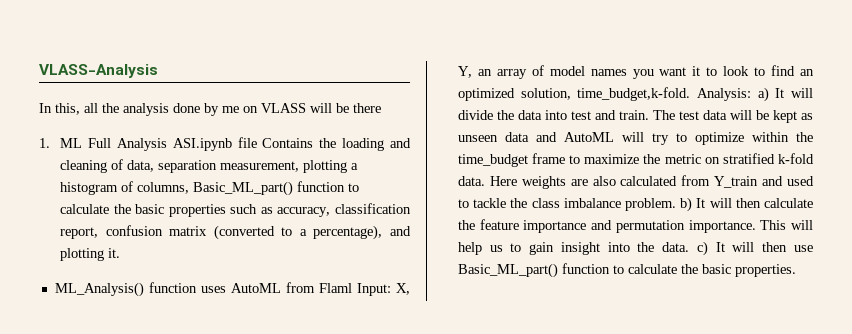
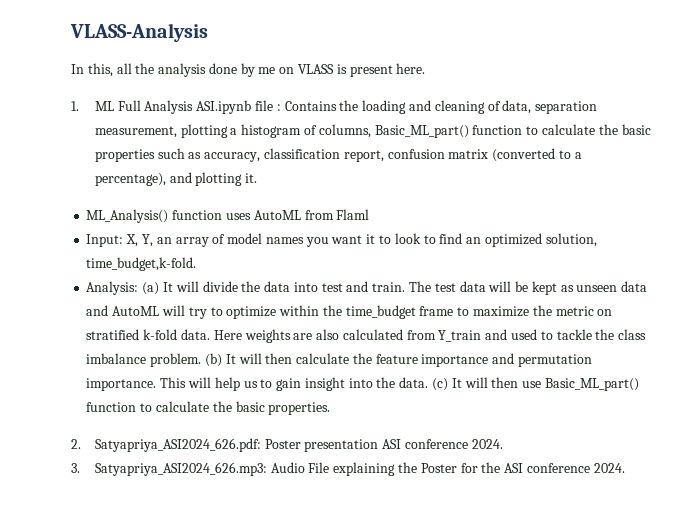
[310,103,381,113] will be there -> [336,63,426,77] is present here.
(257, 142) none -> [276,104,281,111] :
(352, 288) none -> (370, 214) //
[696,87,769,102] Analysis: a) -> [86,281,160,295] // Analysis: (a)
[680,197,693,212] b) -> [204,353,222,367] (b)
[696,241,708,256] c) -> [431,378,448,391] (c)
(796, 270) none -> [71,438,503,452] [71,462,625,476] // 2. Satyapriya_ASI2024_626.pdf: Poster presentation ASI conference 2024. // 3. Satyapriya_ASI2024_626.mp3: Audio File explaining the Poster for the ASI conference 2024.

